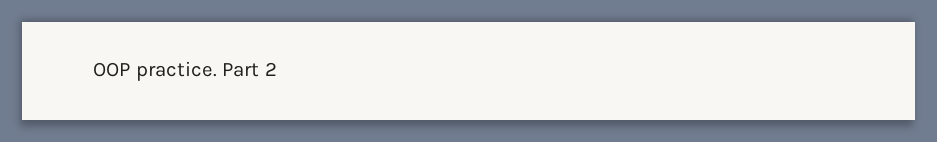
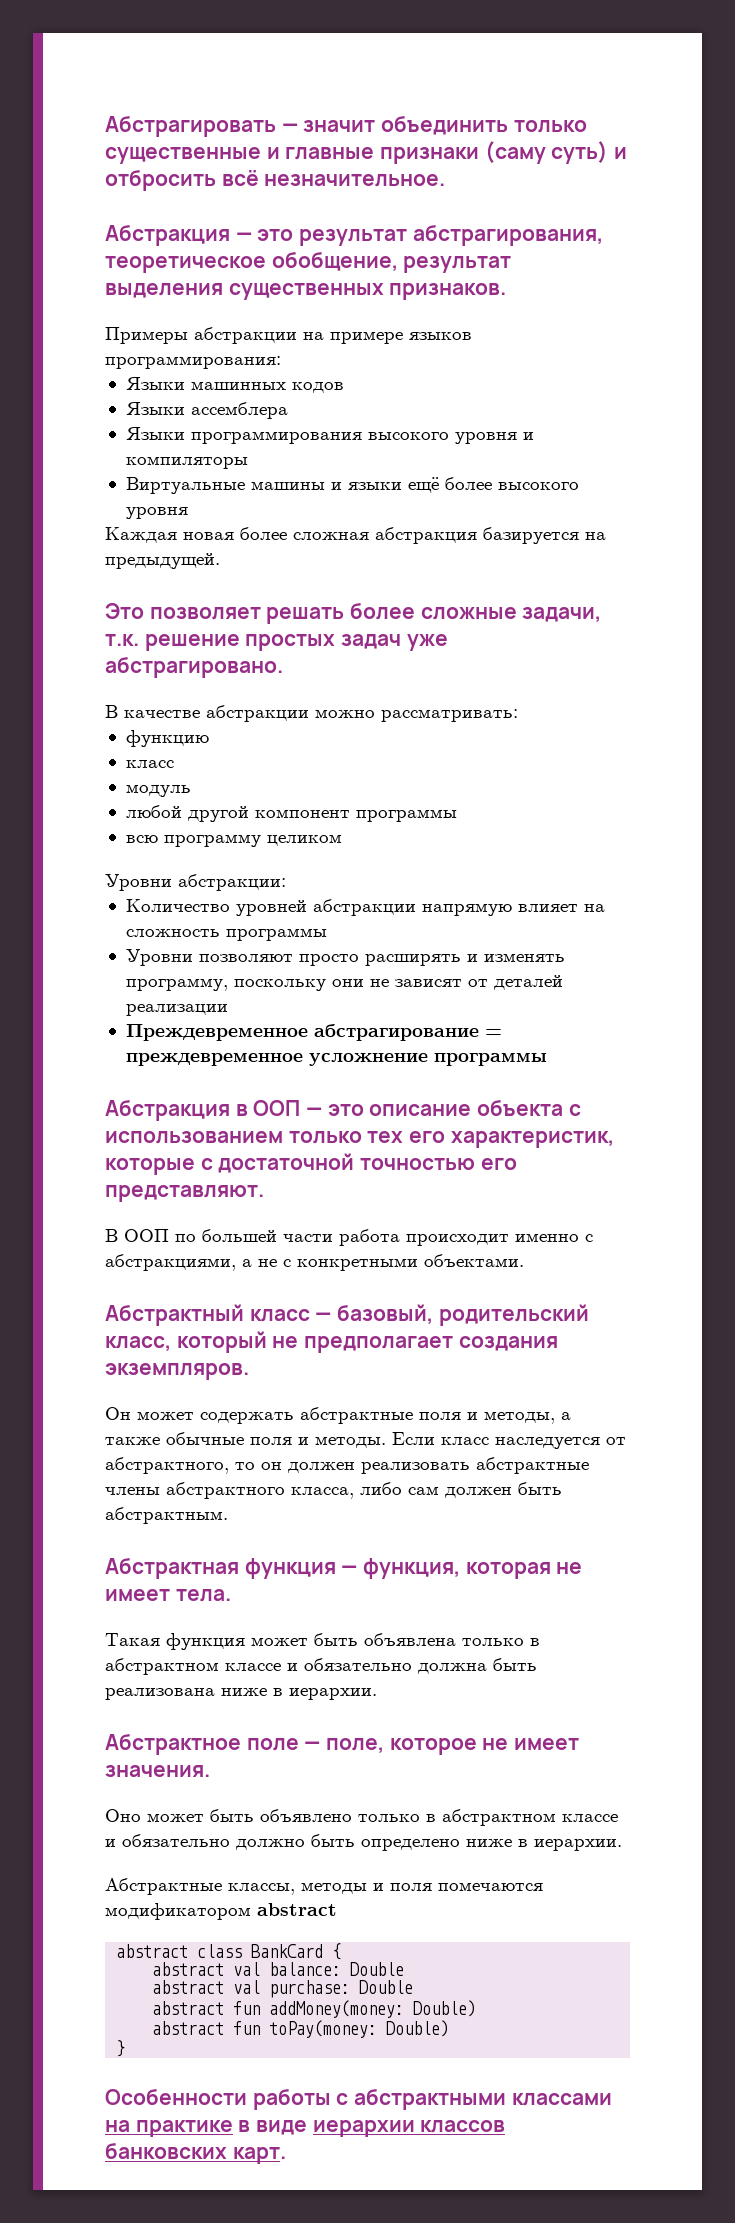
[93,61,277,81] OOP practice. Part 2 -> [105,116,587,137] [105,141,628,164] [105,170,446,191] [105,225,603,246] [105,252,512,273] [105,283,507,300] [105,327,472,344] [105,356,281,369] [125,377,344,393] [125,402,288,419] [125,427,534,444] [125,456,248,469] [125,477,579,494] [125,507,188,519] [105,527,606,544] [105,553,220,569] [105,603,602,624] [105,634,448,651] [105,657,283,678] [105,705,518,722] [125,730,209,747] [125,760,174,768] [125,784,191,797] [125,805,457,822] [125,834,342,847] [105,874,286,891] [125,899,605,916] [125,928,327,941] [125,949,565,966] [125,975,563,991] [125,1004,228,1016] [125,1024,502,1041] [125,1053,547,1066] [105,1100,581,1121] [105,1131,614,1148] [105,1153,517,1175] [105,1185,264,1202] [105,1229,593,1246] [105,1254,524,1271] [105,1304,589,1326] [105,1331,558,1353] [105,1363,249,1380] [105,1407,571,1424] [105,1432,626,1449] [105,1457,589,1474] [105,1482,562,1499] [105,1507,228,1524] [105,1558,583,1579] [105,1589,231,1602] [105,1633,540,1650] [105,1658,537,1675] [105,1688,377,1700] [105,1734,580,1755] [105,1765,210,1777] [105,1809,618,1826] [105,1834,622,1851] [105,1878,543,1895] [105,1903,337,1920] [116,1943,342,1960] [152,1962,405,1976] [152,1980,414,1998] [152,2000,477,2018] [152,2020,450,2038] [116,2040,126,2057] [105,2089,612,2110] [105,2120,506,2137] [105,2143,286,2164] Абстрагировать — значит объединить только существенные и главные признаки (саму суть) и отбросить всё незначительное. // Абстракция — это результат абстрагирования, теоретическое обобщение, результат выделения существенных признаков. // Примеры абстракции на примере языков программирования: // Языки машинных кодов // Языки ассемблера // Языки программирования высокого уровня и компиляторы // Виртуальные машины и языки ещё более высокого уровня // Каждая новая более сложная абстракция базируется на предыдущей. // Это позволяет решать более сложные задачи, т.к. решение простых задач уже абстрагировано. // В качестве абстракции можно рассматривать: // функцию // класс // модуль // любой другой компонент программы // всю программу целиком // Уровни абстракции: // Количество уровней абстракции напрямую влияет на сложность программы // Уровни позволяют просто расширять и изменять программу, поскольку они не зависят от деталей реализации // Преждевременное абстрагирование = преждевременное усложнение программы // Абстракция в ООП — это описание объекта с использованием только тех его характеристик, которые с достаточной точностью его представляют. // В ООП по большей части работа происходит именно с абстракциями, а не с конкретными объектами. // Абстрактный класс — базовый, родительский класс, который не предполагает создания экземпляров. // Он может содержать абстрактные поля и методы, а также обычные поля и методы. Если класс наследуется от абстрактного, то он должен реализовать абстрактные члены абстрактного класса, либо сам должен быть абстрактным. // Абстрактная функция — функция, которая не имеет тела. // Такая функция может быть объявлена только в абстрактном классе и обязательно должна быть реализована ниже в иерархии. // Абстрактное поле — поле, которое не имеет значения. // Оно может быть объявлено только в абстрактном классе и обязательно должно быть определено ниже в иерархии. // Абстрактные классы, методы и поля помечаются модификатором abstract // abstract class BankCard { // abstract val balance: Double // abstract val purchase: Double // abstract fun addMoney(money: Double) // abstract fun toPay(money: Double) // } // Особенности работы с абстрактными классами на практике в виде иерархии классов банковских карт.

